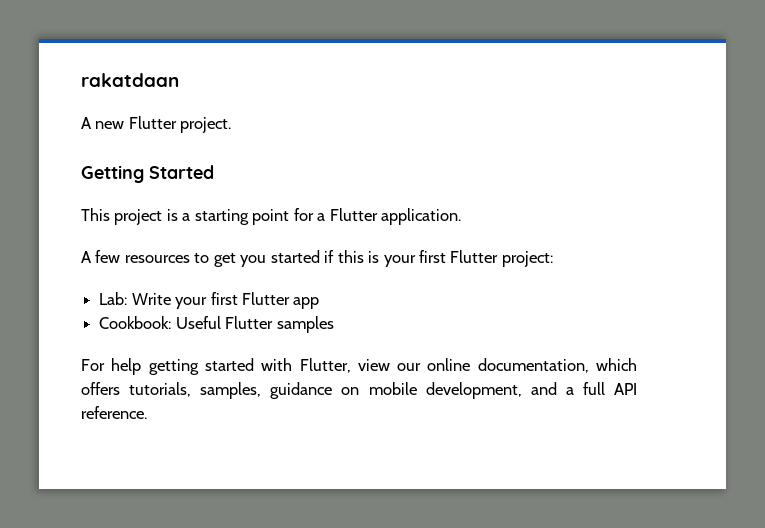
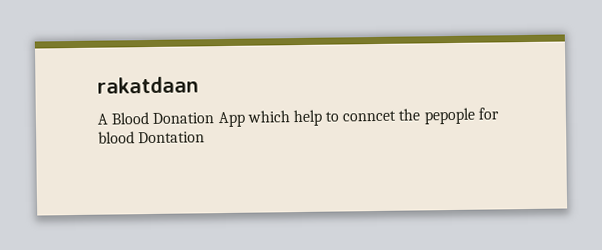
[95,116,232,133] [81,165,214,183] [81,208,462,225] [81,250,553,267] [99,292,320,309] [99,316,334,333] [81,358,637,375] [81,382,638,399] [81,406,147,419] new Flutter project. // Getting Started // This project is a starting point for a Flutter application. // A few resources to get you started if this is your first Flutter project: // Lab: Write your first Flutter app // Cookbook: Useful Flutter samples // For help getting started with Flutter, view our online documentation, which offers tutorials, samples, guidance on mobile development, and a full API reference. -> [111,107,499,128] [98,131,206,144] Blood Donation App which help to conncet the pepople for blood Dontation

